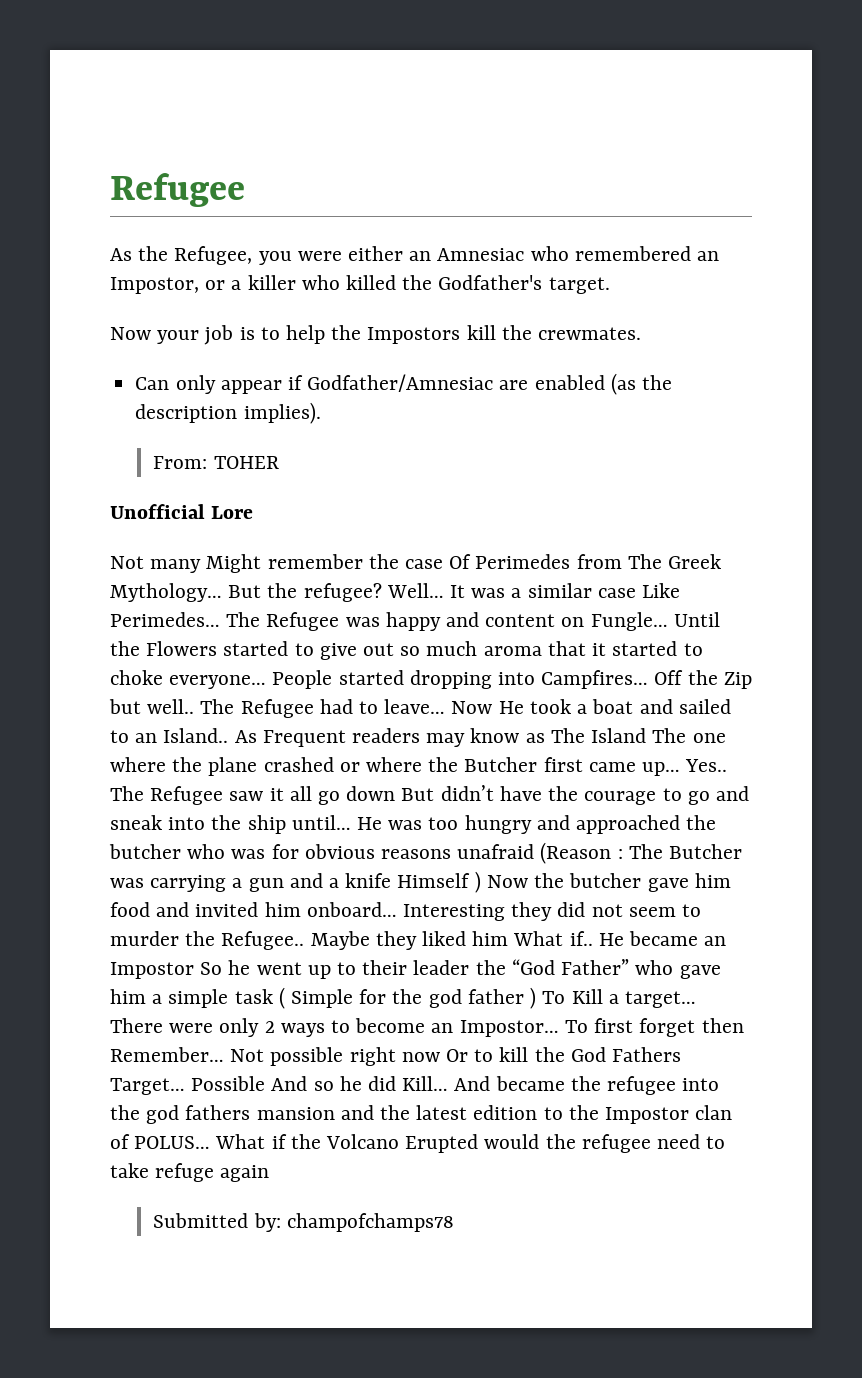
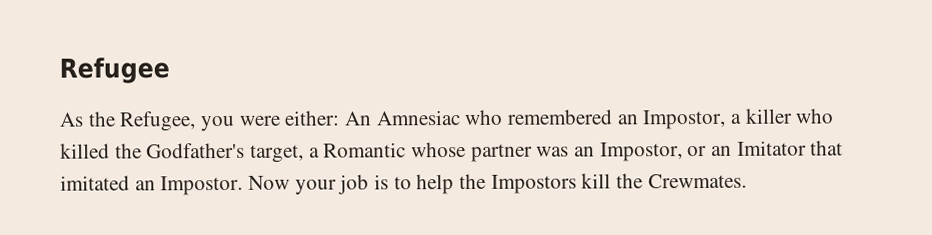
[348,246,432,261] either an -> [284,110,373,126] either: An
[205,280,226,290] or -> (727, 119) none
[548,277,610,294] target. // -> [250,140,844,163] [60,175,244,196] target, a Romantic whose partner was an Impostor, or an Imitator that imitated an Impostor.
[538,327,642,340] [135,373,672,395] [135,402,321,424] [153,456,279,469] [110,504,254,519] [110,554,722,573] [110,583,681,602] [110,612,720,631] [110,641,703,660] [110,670,752,689] [109,699,731,718] [110,728,726,747] [110,757,728,776] [110,785,749,805] [110,815,717,834] [109,842,743,864] [110,871,731,893] [110,902,702,921] [110,931,727,950] [110,959,721,979] [110,987,696,1009] [110,1018,744,1037] [110,1047,682,1066] [110,1076,720,1095] [110,1105,733,1124] [110,1134,726,1153] [110,1163,270,1182] [153,1213,454,1232] crewmates. // Can only appear if Godfather/Amnesiac are enabled (as the description implies). // From: TOHER // Unofficial Lore // Not many Might remember the case Of Perimedes from The Greek Mythology… But the refugee? Well… It was a similar case Like Perimedes… The Refugee was happy and content on Fungle… Until the Flowers started to give out so much aroma that it started to choke everyone… People started dropping into Campfires… Off the Zip but well.. The Refugee had to leave… Now He took a boat and sailed to an Island.. As Frequent readers may know as The Island The one where the plane crashed or where the Butcher first came up… Yes.. The Refugee saw it all go down But didn’t have the courage to go and sneak into the ship until… He was too hungry and approached the butcher who was for obvious reasons unafraid (Reason : The Butcher was carrying a gun and a knife Himself ) Now the butcher gave him food and invited him onboard… Interesting they did not seem to murder the Refugee.. Maybe they liked him What if.. He became an Impostor So he went up to their leader the “God Father” who gave him a simple task ( Simple for the god father ) To Kill a target… There were only 2 ways to become an Impostor… To first forget then Remember… Not possible right now Or to kill the God Fathers Target… Possible And so he did Kill… And became the refugee into the god fathers mansion and the latest edition to the Impostor clan of POLUS… What if the Volcano Erupted would the refugee need to take refuge again // Submitted by: champofchamps78 -> [647,173,747,189] Crewmates.

